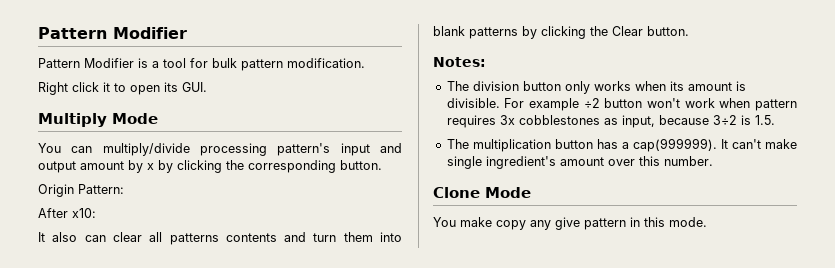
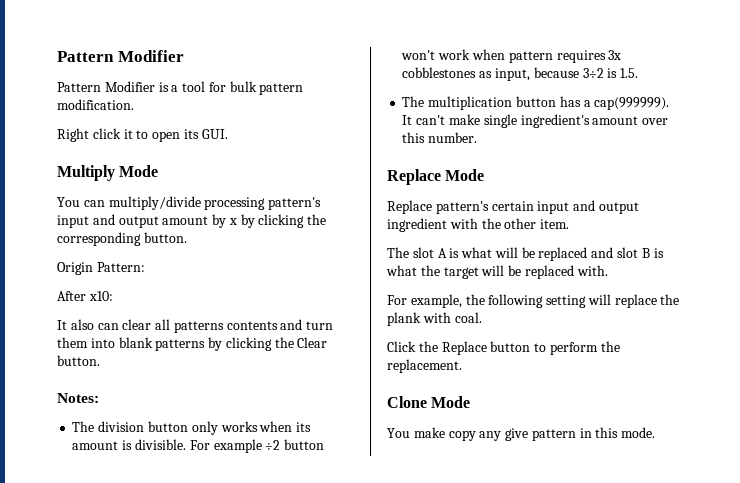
(713, 161) none -> [387,169,485,185] [387,200,639,214] [387,218,570,232] [387,247,664,261] [386,265,608,279] [387,294,680,308] [387,312,482,326] [387,341,620,355] [387,359,462,373] // Replace Mode // Replace pattern's certain input and output ingredient with the other item. // The slot A is what will be replaced and slot B is what the target will be replaced with. // For example, the following setting will replace the plank with coal. // Click the Replace button to perform the replacement.

